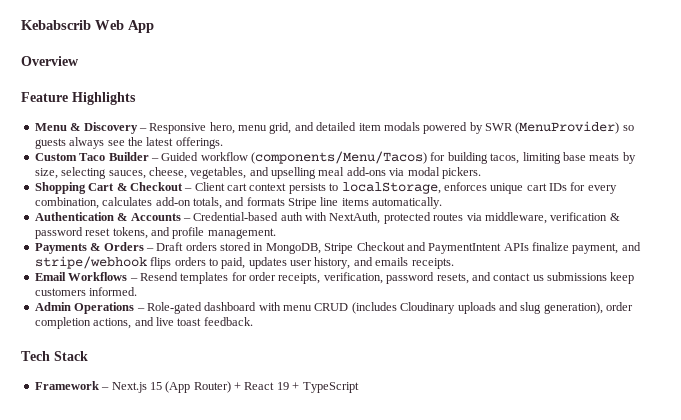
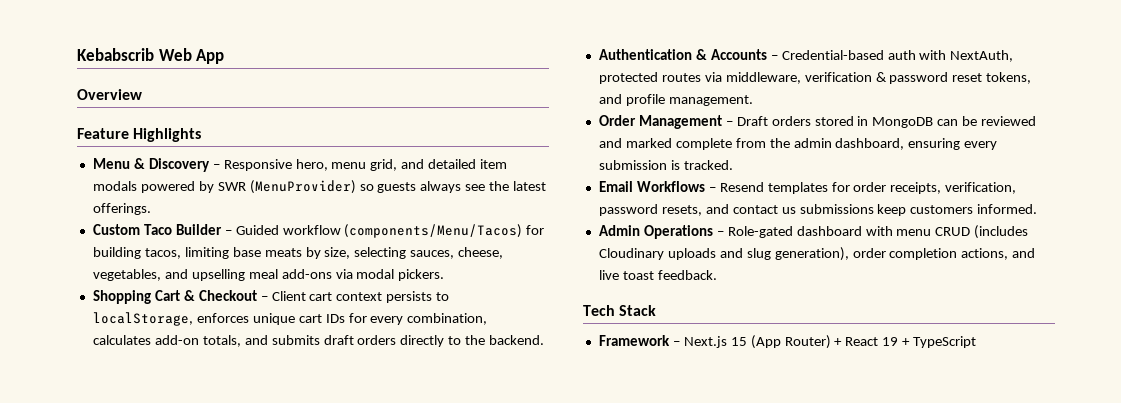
[246,197,443,209] formats Stripe line items automatically. -> [271,335,545,347] submits draft orders directly to the backend.
[34,242,144,254] Payments & Orders -> [598,115,722,129] Order Management
[265,242,641,254] [34,256,454,269] MongoDB, Stripe Checkout and PaymentIntent APIs finalize payment, and stripe/webhook flips orders to paid, updates user history, and emails receipts. -> [872,116,1037,128] [598,138,998,150] [598,160,733,170] MongoDB can be reviewed and marked complete from the admin dashboard, ensuring every submission is tracked.

